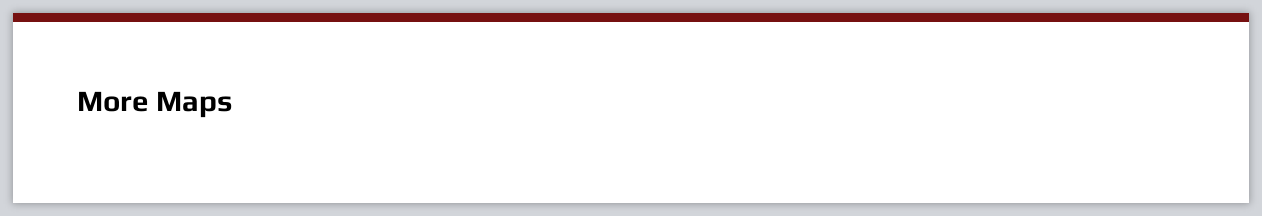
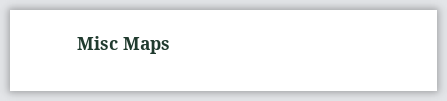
[77,91,148,112] More -> [77,36,118,50] Misc

